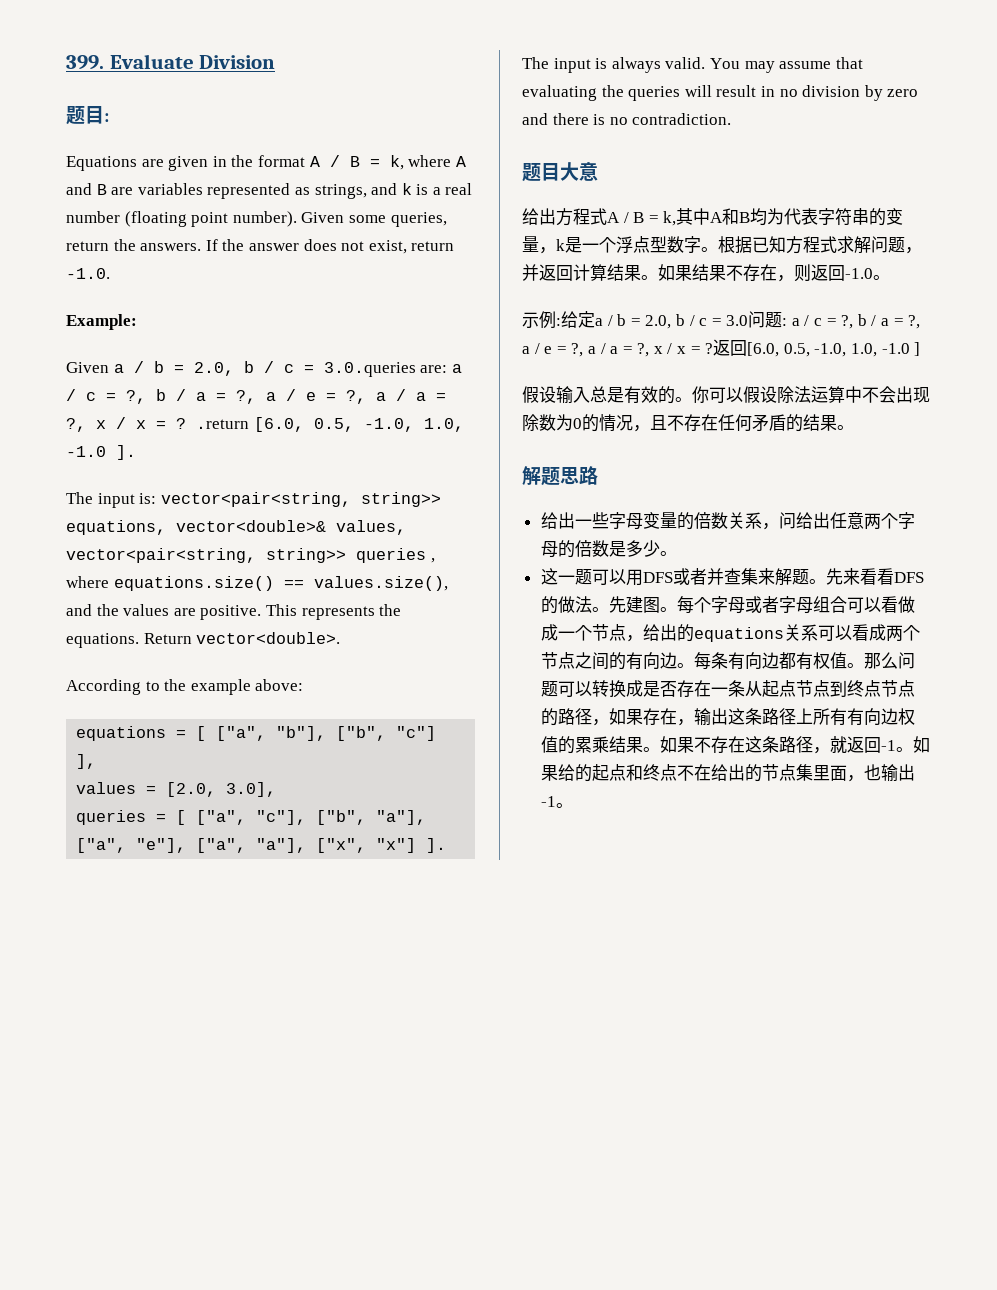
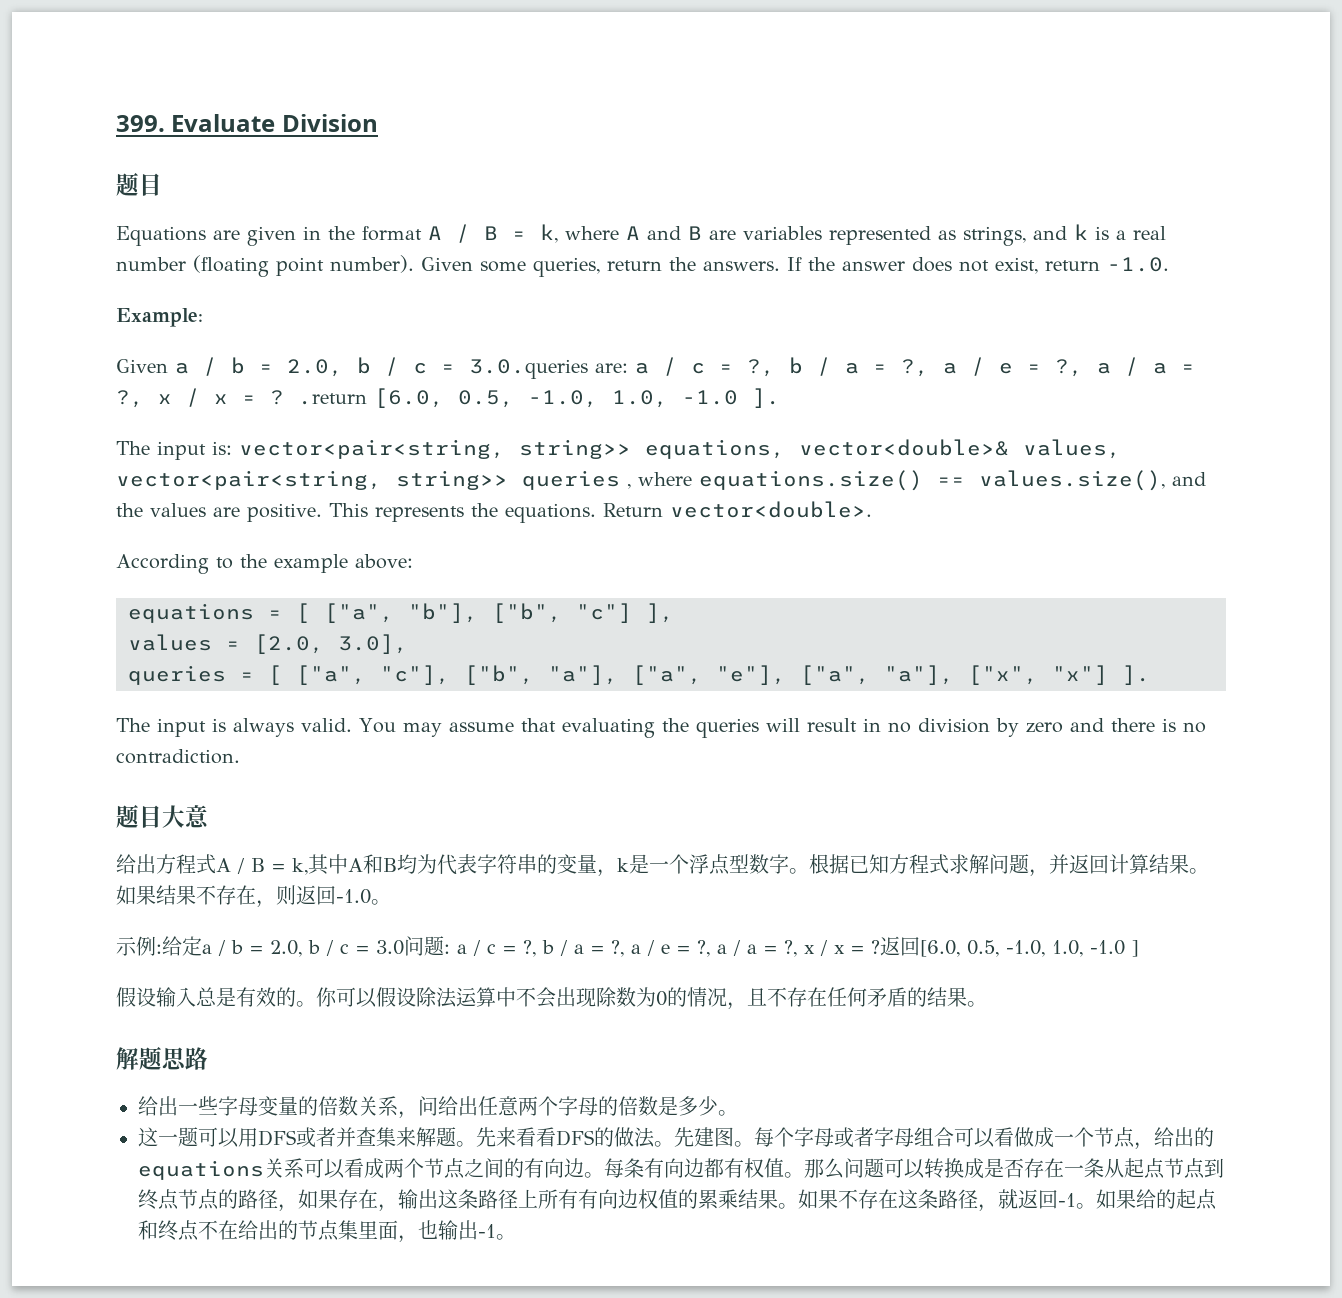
[104,113,109,122] : -> (162, 184) none

